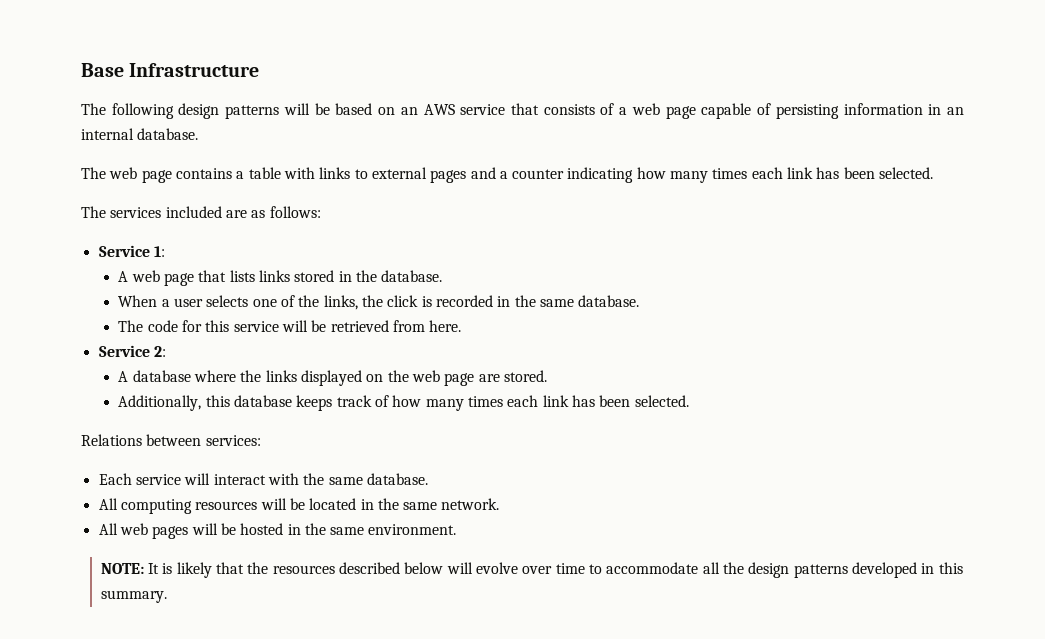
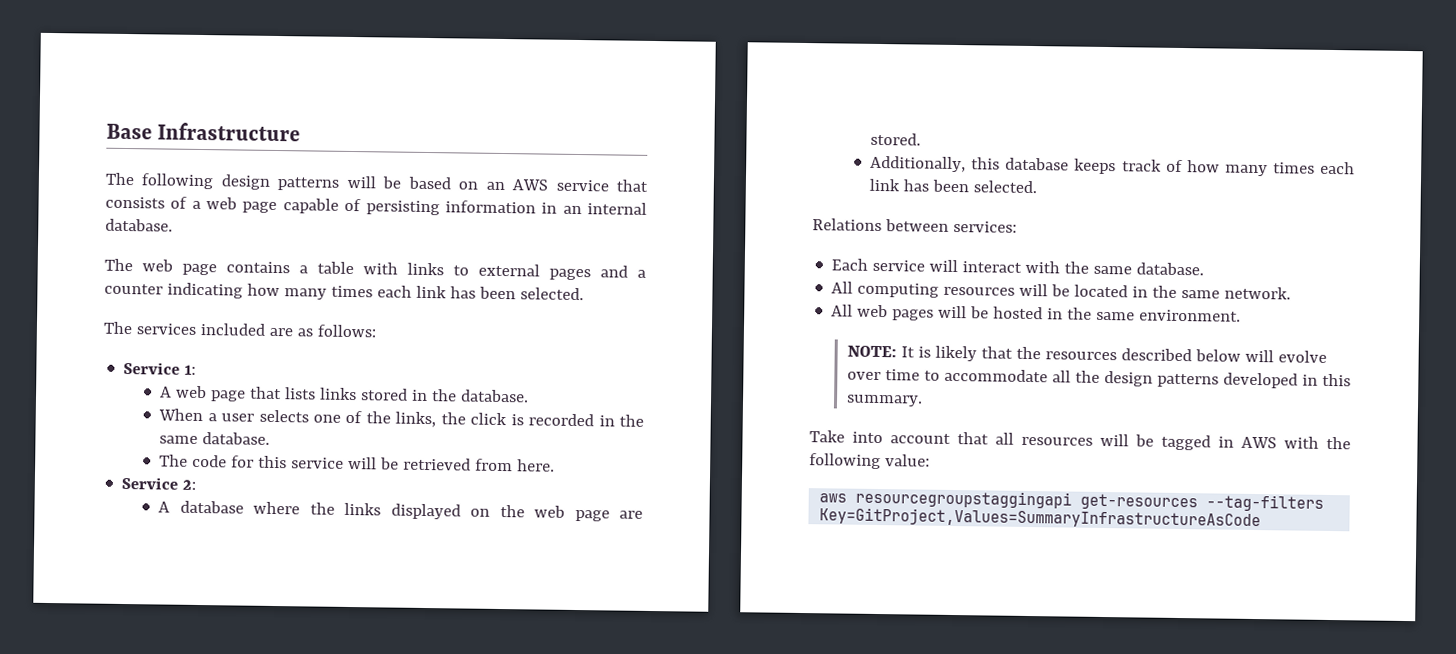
(167, 596) none -> [809,430,1351,451] [809,453,930,470] [819,489,1325,512] [819,507,1262,530] // Take into account that all resources will be tagged in AWS with the following value: // aws resourcegroupstaggingapi get-resources --tag-filters Key=GitProject,Values=SummaryInfrastructureAsCode

